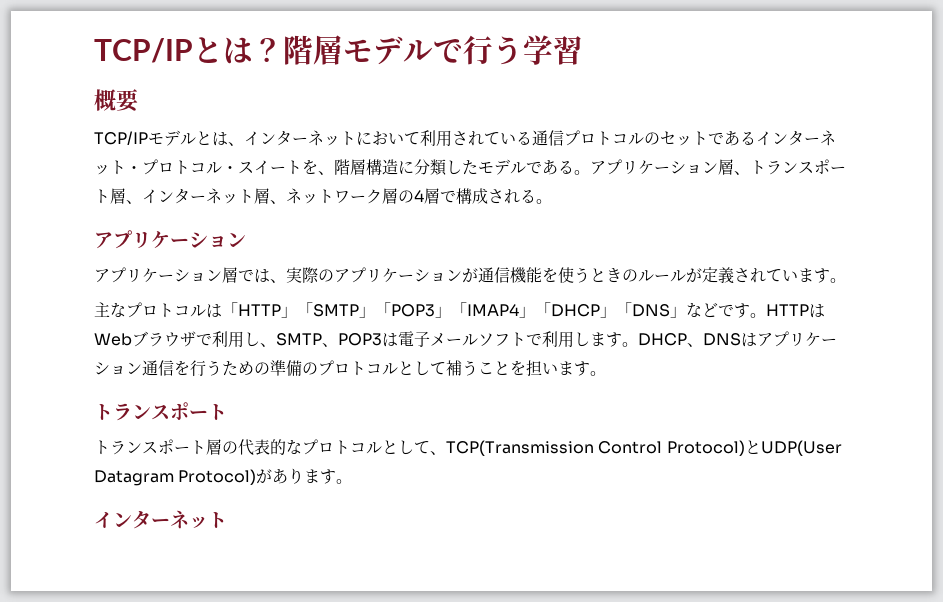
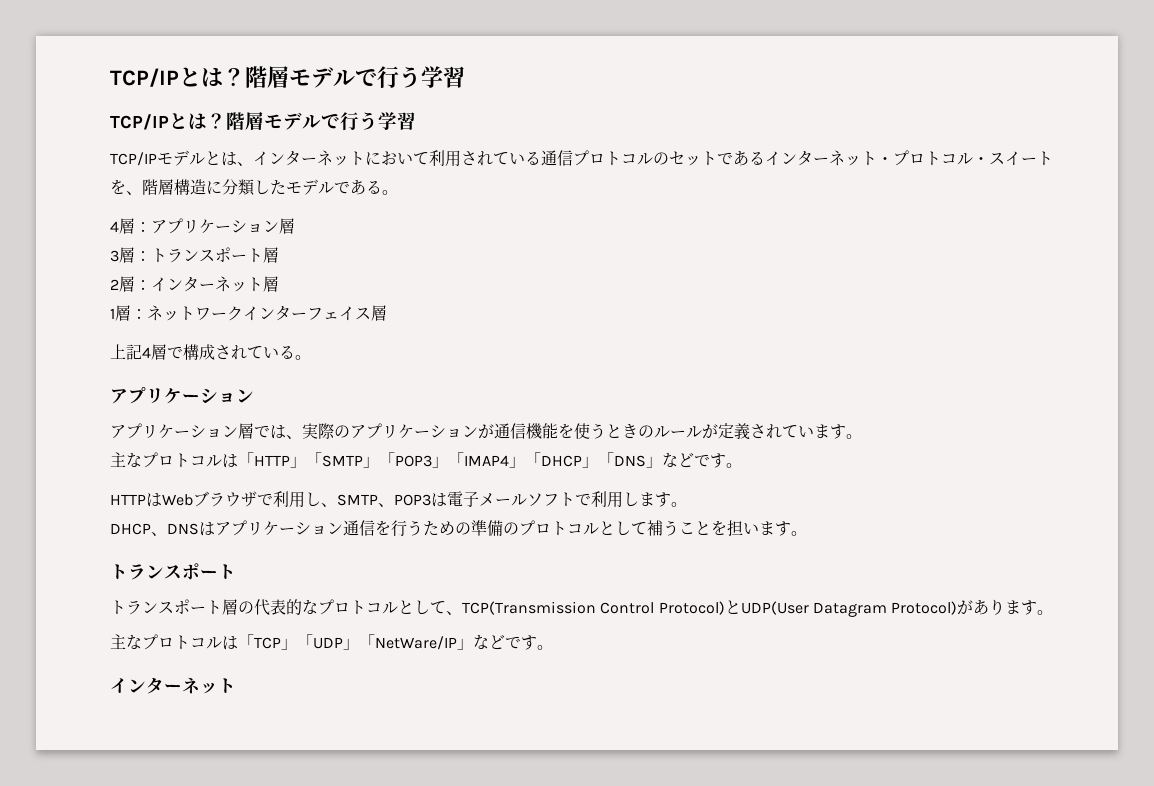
[94,35,583,65] [94,89,139,112] TCP/IPとは？階層モデルで行う学習 // 概要 -> [110,66,465,88] [110,112,416,131] TCP/IPとは？階層モデルで行う学習 // TCP/IPとは？階層モデルで行う学習
[590,159,846,175] [94,188,142,204] アプリケーション層、トランスポート層、 -> [110,218,295,234] [110,247,279,263] [110,276,151,292] // 4層：アプリケーション層 // 3層：トランスポート層 // 2層：
[270,200,286,204] 、 -> [110,305,147,321] // 1層：
[382,188,414,204] 層の -> [243,305,387,321] [110,344,142,360] インターフェイス層 // 上記
(520, 196) none -> [247,346,279,359] てい
(766, 315) none -> (742, 465) //
(638, 344) none -> (687, 504) //
(353, 481) none -> [110,634,553,650] // 主なプロトコルは「TCP」「UDP」「NetWare/IP」などです。

